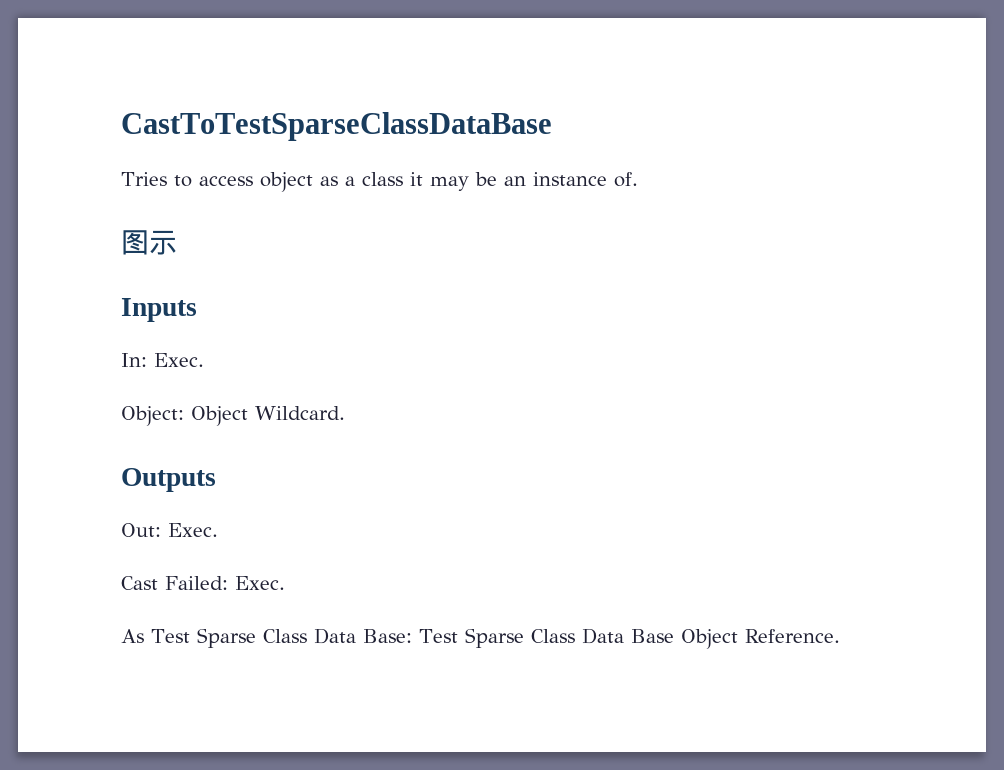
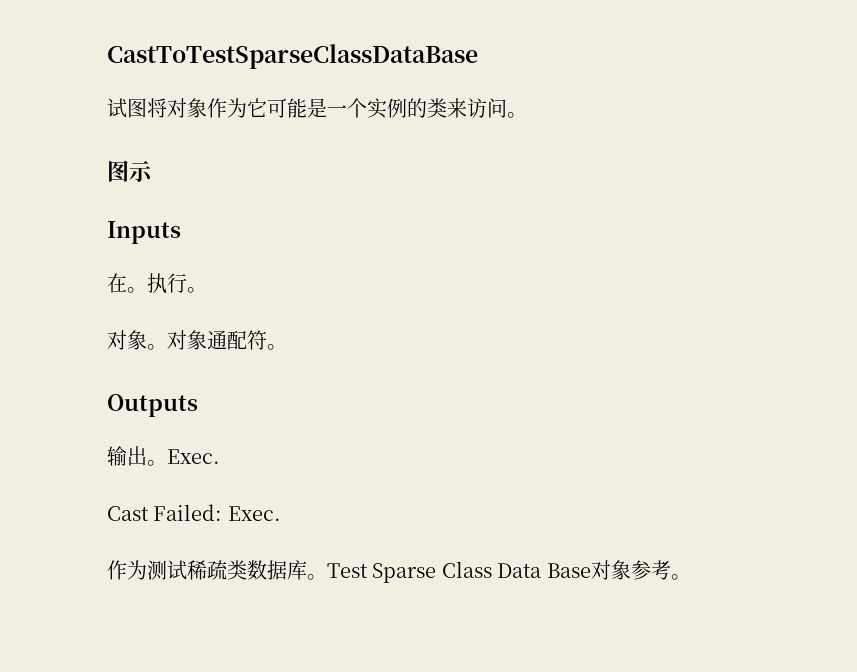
[121,172,638,192] [121,230,177,255] [121,298,197,322] [121,353,204,367] [121,406,345,426] Tries to access object as a class it may be an instance of. // 图示 // Inputs // In: Exec. // Object: Object Wildcard. -> [107,98,527,119] [107,160,153,182] [107,221,181,244] [107,273,207,294] [107,330,287,350] 试图将对象作为它可能是一个实例的类来访问。 // 图示 // Inputs // 在。执行。 // 对象。对象通配符。
[121,523,161,537] Out: -> [107,446,167,466] 输出。
[121,628,412,648] As Test Sparse Class Data Base: -> [107,560,327,580] 作为测试稀疏类数据库。
[680,629,840,649] Object Reference. -> [590,560,691,580] 对象参考。

